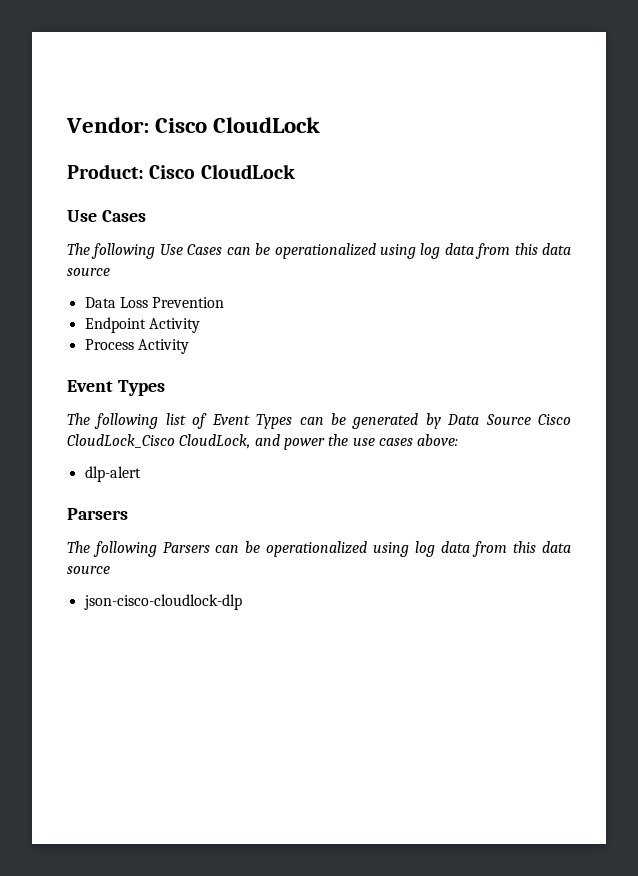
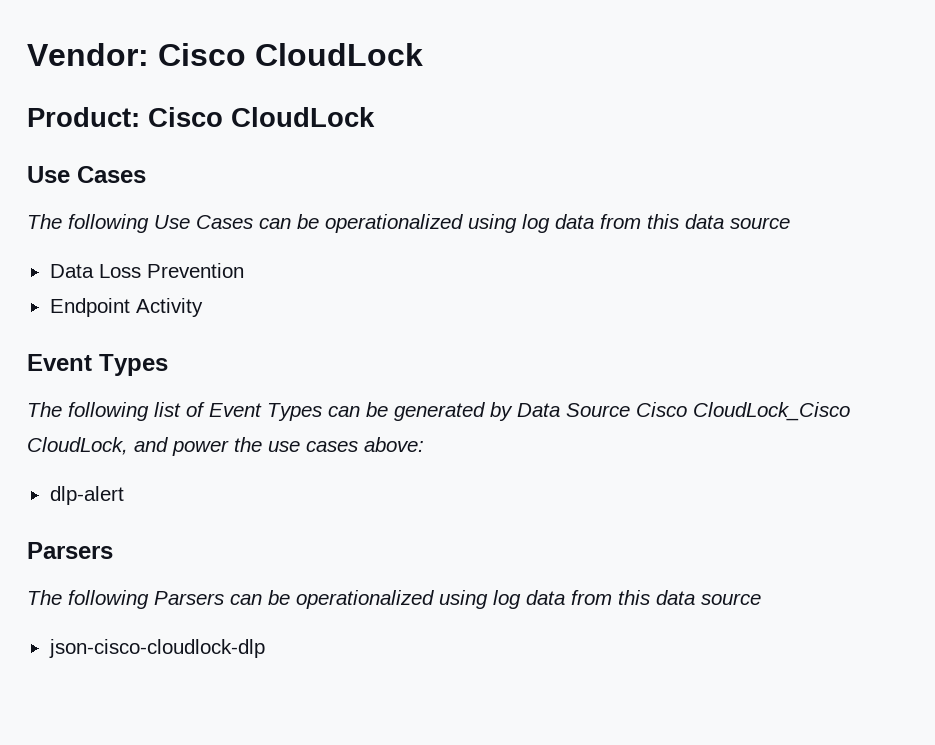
[84,339,189,354] // Process Activity -> (203, 307) none

